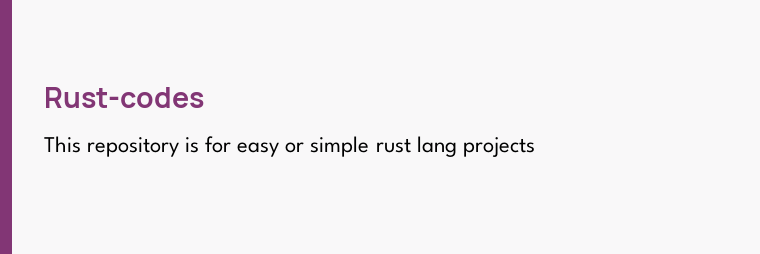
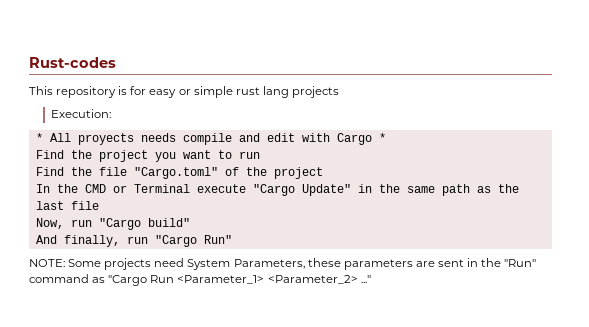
(535, 147) none -> [50,109,111,118] [35,133,386,145] [35,150,260,162] [35,167,323,179] [35,184,519,196] [35,201,99,210] [35,218,190,230] [35,235,232,247] [29,258,537,270] [29,274,371,286] // Execution: // * All proyects needs compile and edit with Cargo * // Find the project you want to run // Find the file "Cargo.toml" of the project // In the CMD or Terminal execute "Cargo Update" in the same path as the last file // Now, run "Cargo build" // And finally, run "Cargo Run" // NOTE: Some projects need System Parameters, these parameters are sent in the "Run" command as "Cargo Run <Parameter_1> <Parameter_2> ..."

